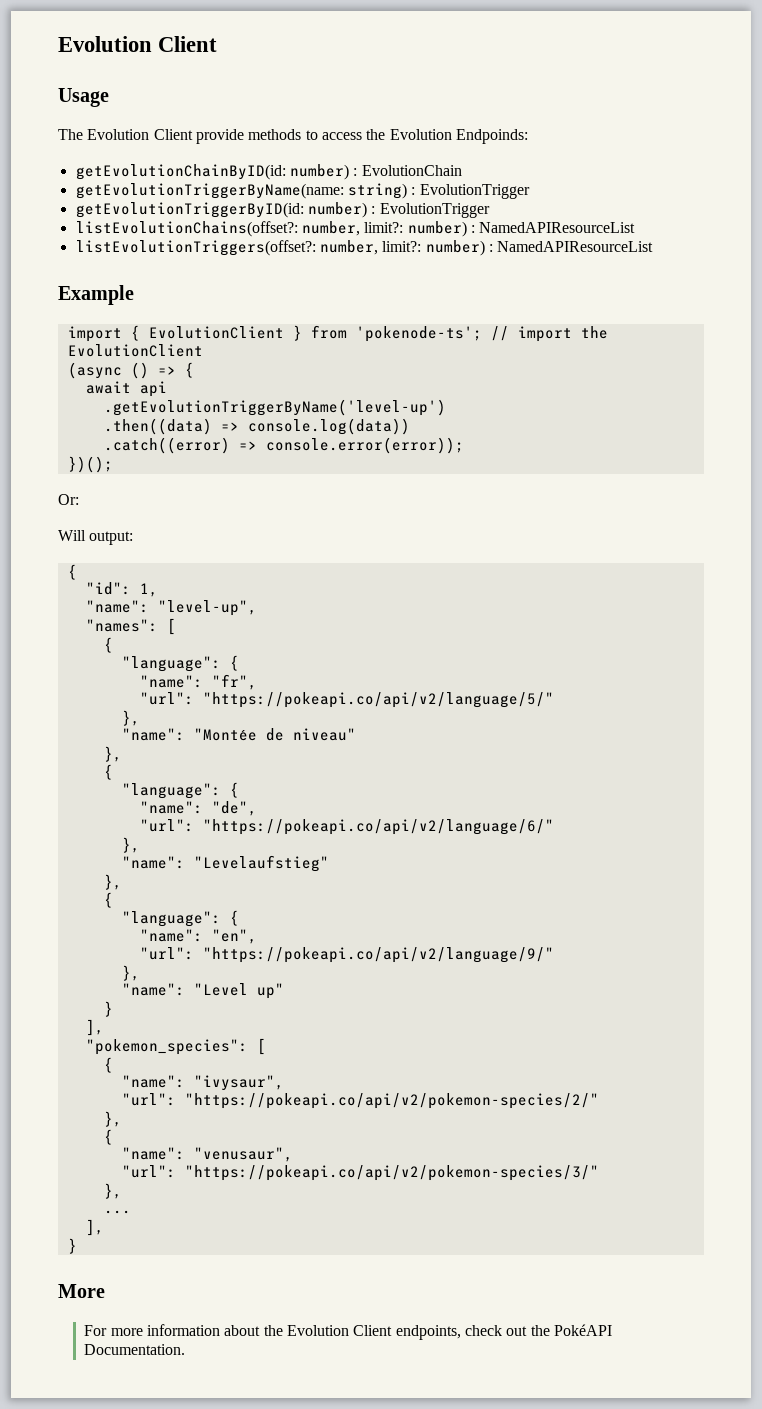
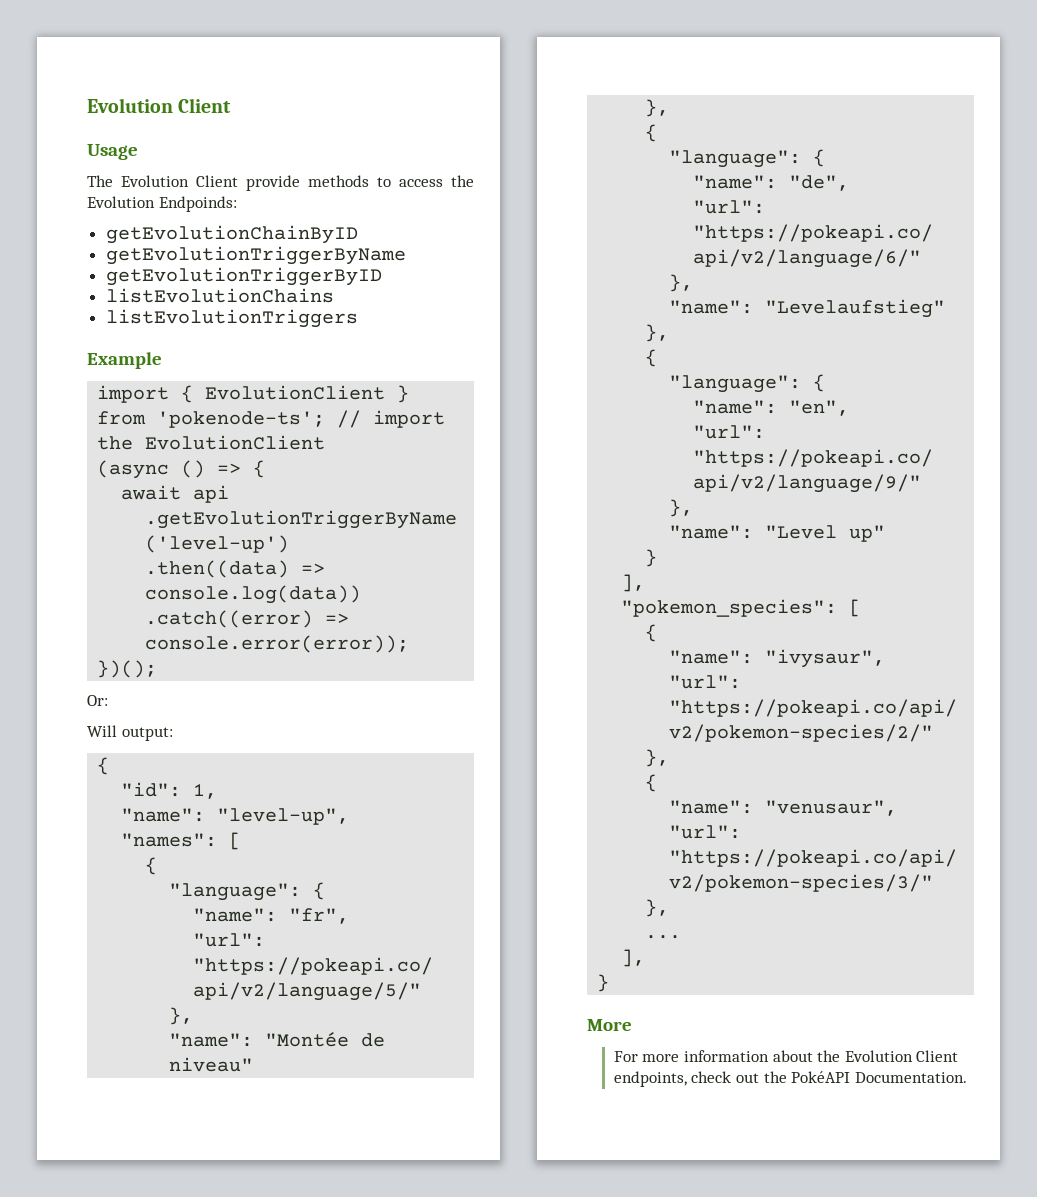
[75,164,462,180] [75,183,530,199] [75,202,490,218] [75,221,636,237] [75,240,654,256] getEvolutionChainByID(id: number) : EvolutionChain // getEvolutionTriggerByName(name: string) : EvolutionTrigger // getEvolutionTriggerByID(id: number) : EvolutionTrigger // listEvolutionChains(offset?: number, limit?: number) : NamedAPIResourceList // listEvolutionTriggers(offset?: number, limit?: number) : NamedAPIResourceList -> [105,225,358,244] [105,246,406,265] [105,267,382,286] [105,288,334,303] [105,309,358,328] getEvolutionChainByID // getEvolutionTriggerByName // getEvolutionTriggerByID // listEvolutionChains // listEvolutionTriggers

